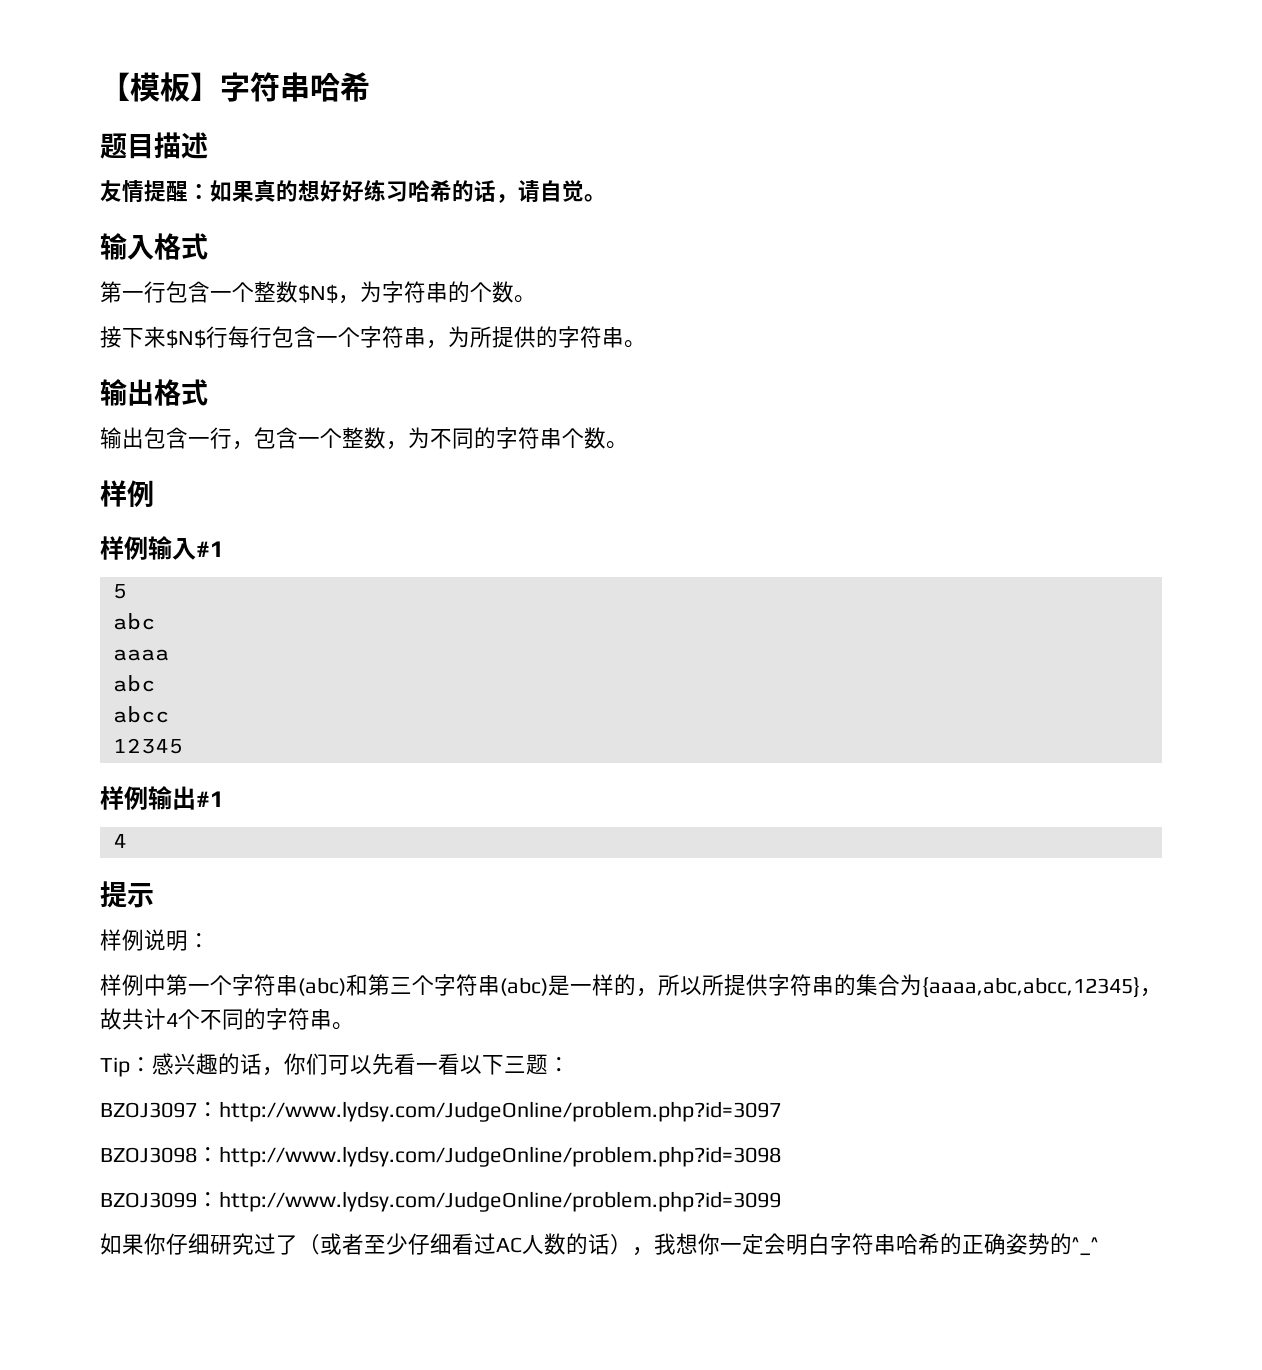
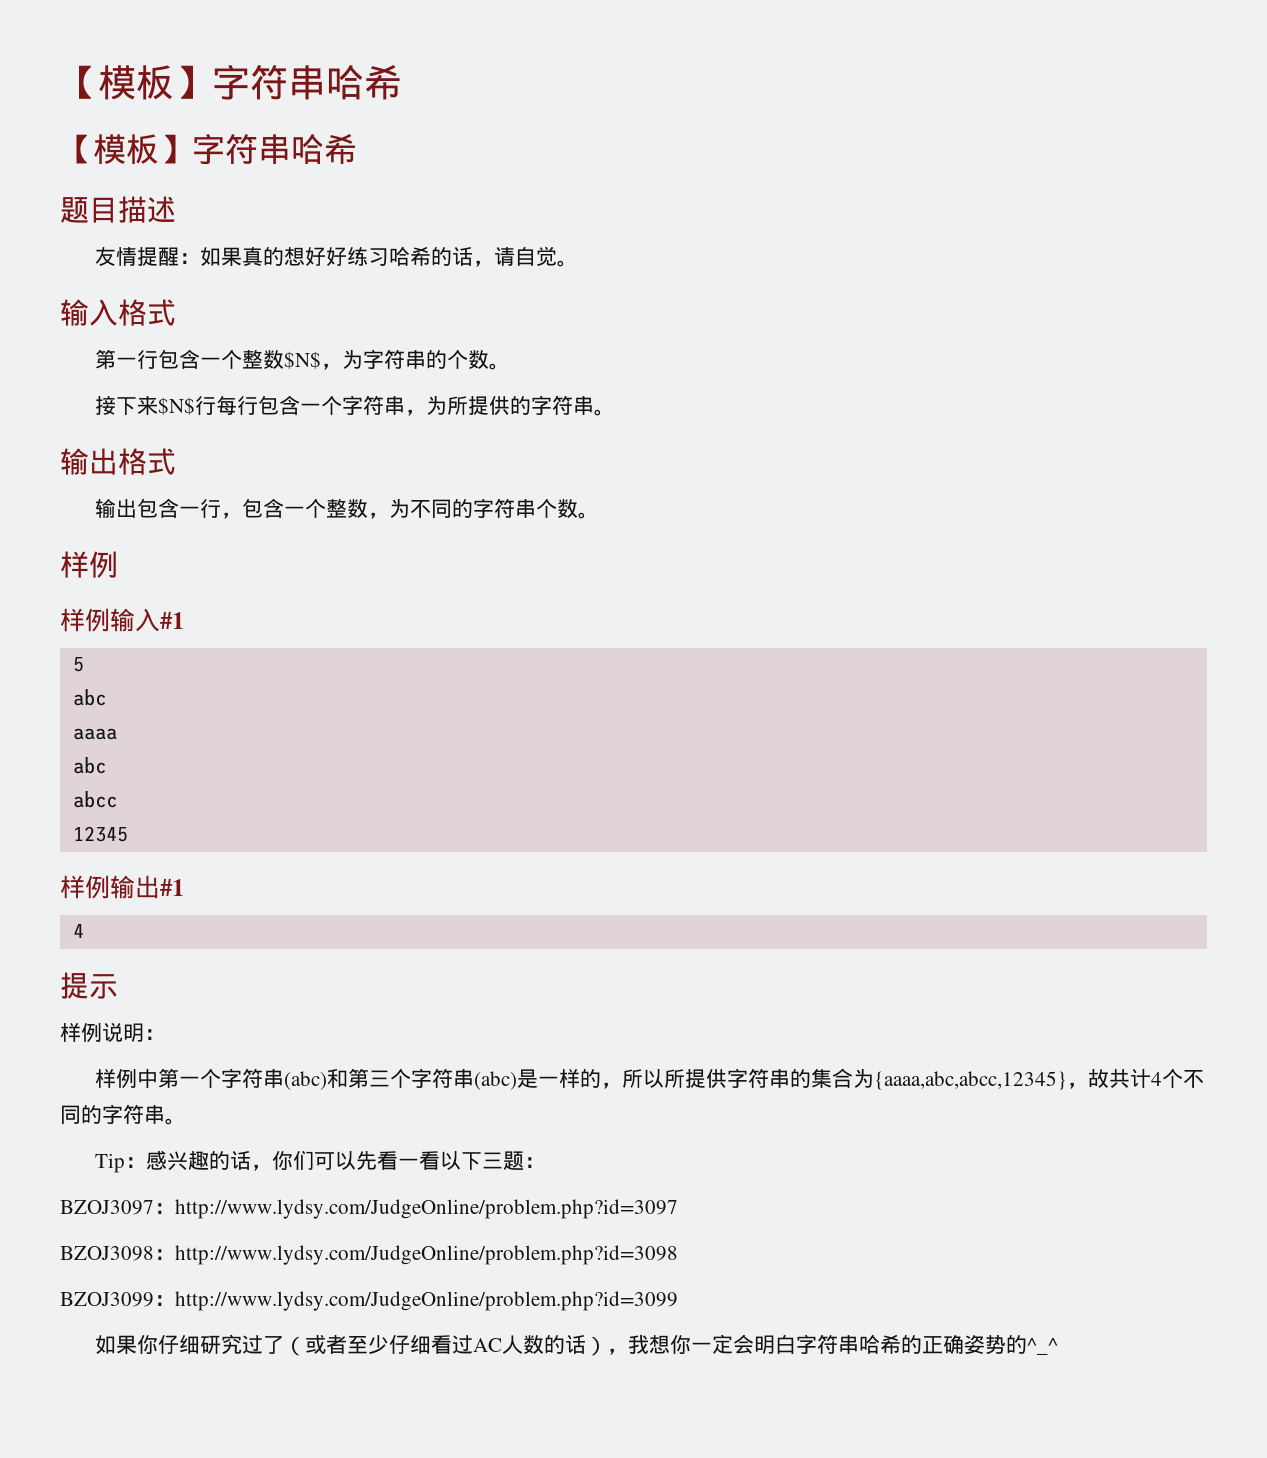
[100,72,370,102] 【模板】字符串哈希 -> [60,64,402,100] [60,134,357,165] 【模板】字符串哈希 // 【模板】字符串哈希

